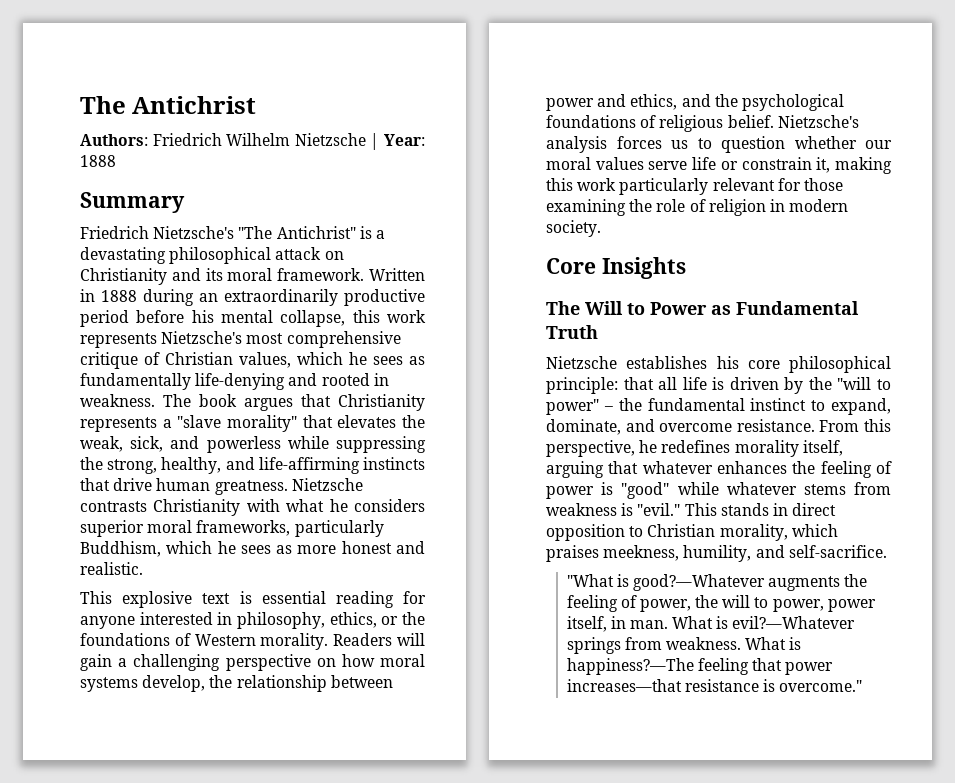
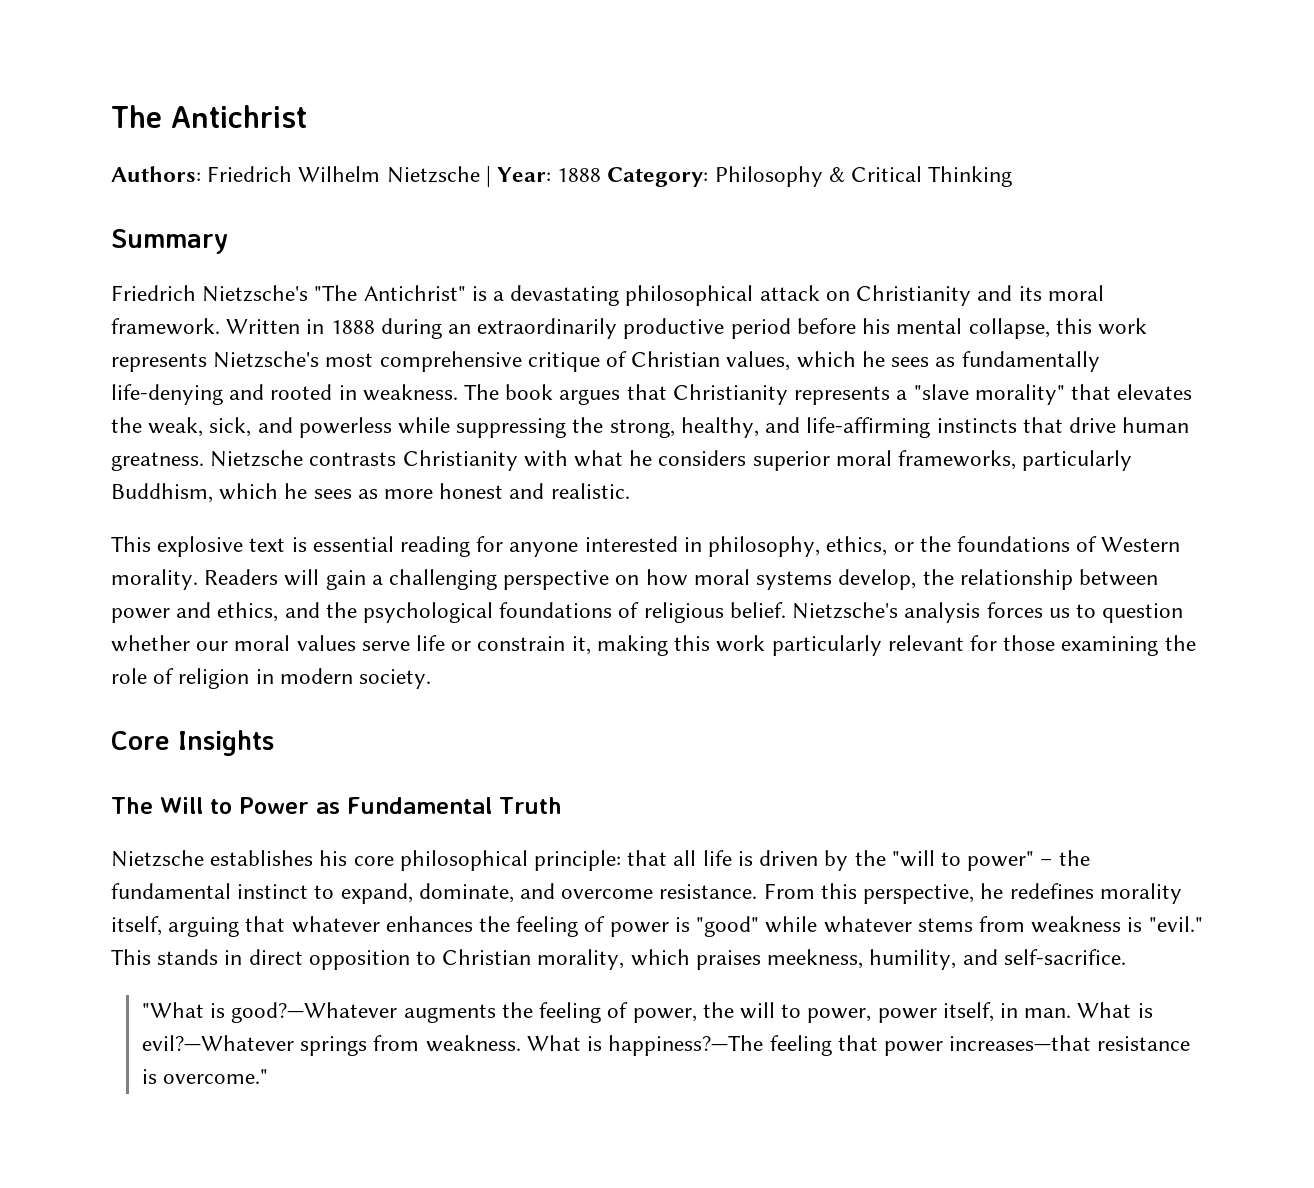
(116, 161) none -> [607,166,1013,187] Category: Philosophy & Critical Thinking

